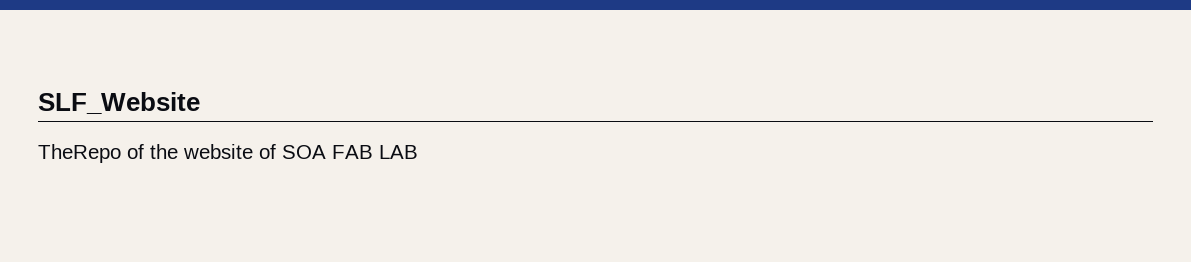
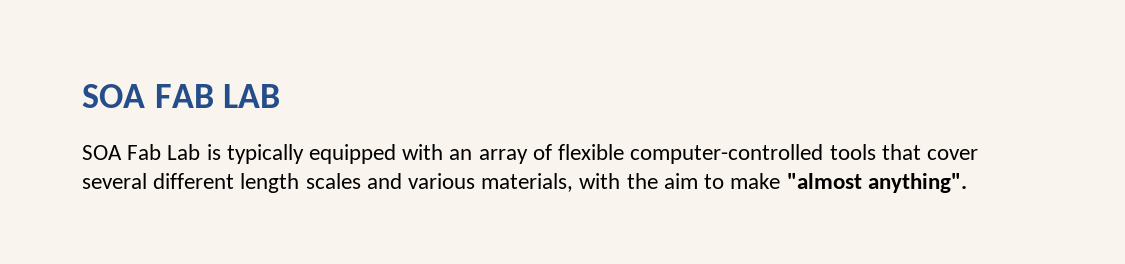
[38,92,200,114] [38,144,418,163] SLF_Website // TheRepo of the website of SOA FAB LAB -> [82,84,281,108] [82,144,978,164] [82,173,967,193] SOA FAB LAB // SOA Fab Lab is typically equipped with an array of flexible computer-controlled tools that cover several different length scales and various materials, with the aim to make "almost anything".

